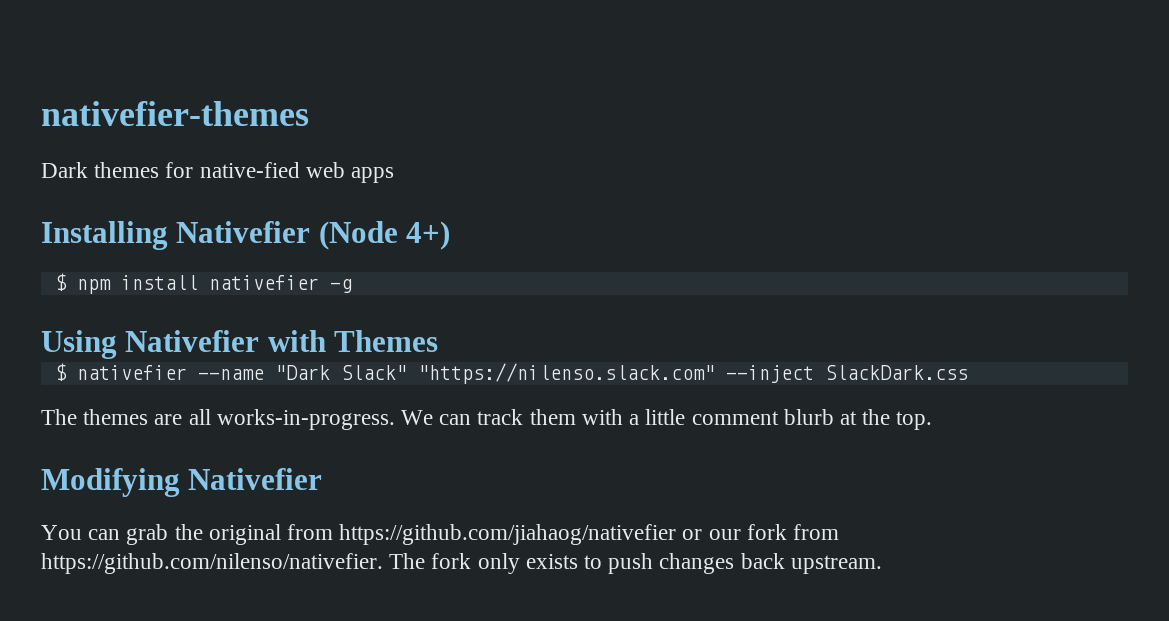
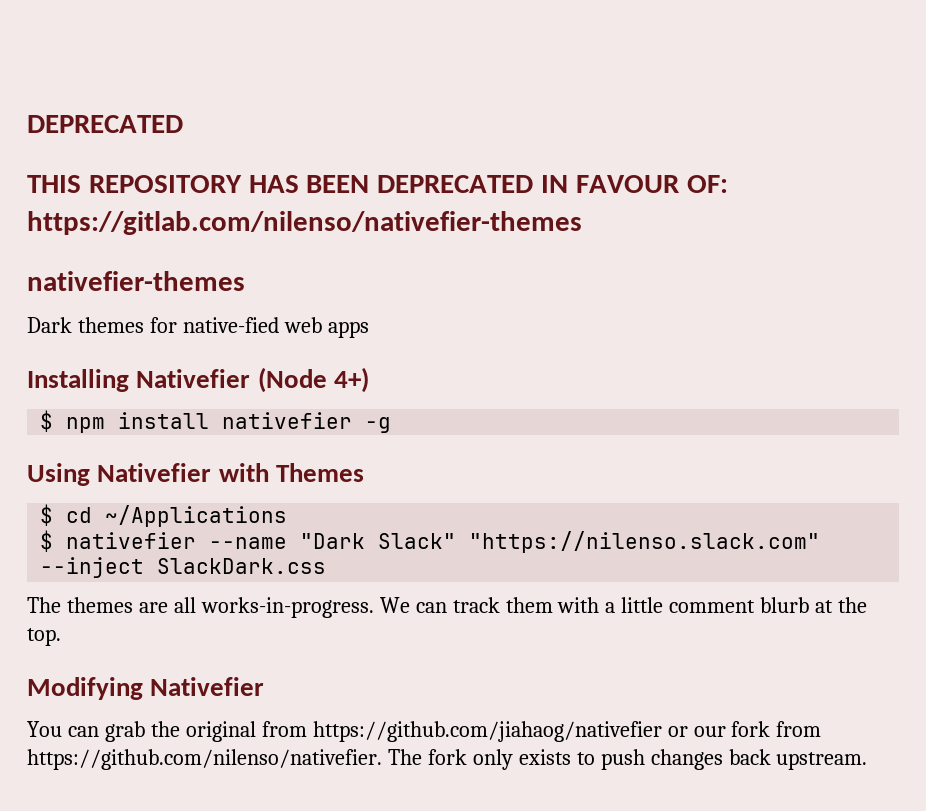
(41, 113) none -> [27,115,183,133] [27,175,728,193] [27,211,582,235] DEPRECATED // THIS REPOSITORY HAS BEEN DEPRECATED IN FAVOUR OF: https://gitlab.com/nilenso/nativefier-themes //
(439, 341) none -> [40,504,288,527] // $ cd ~/Applications

